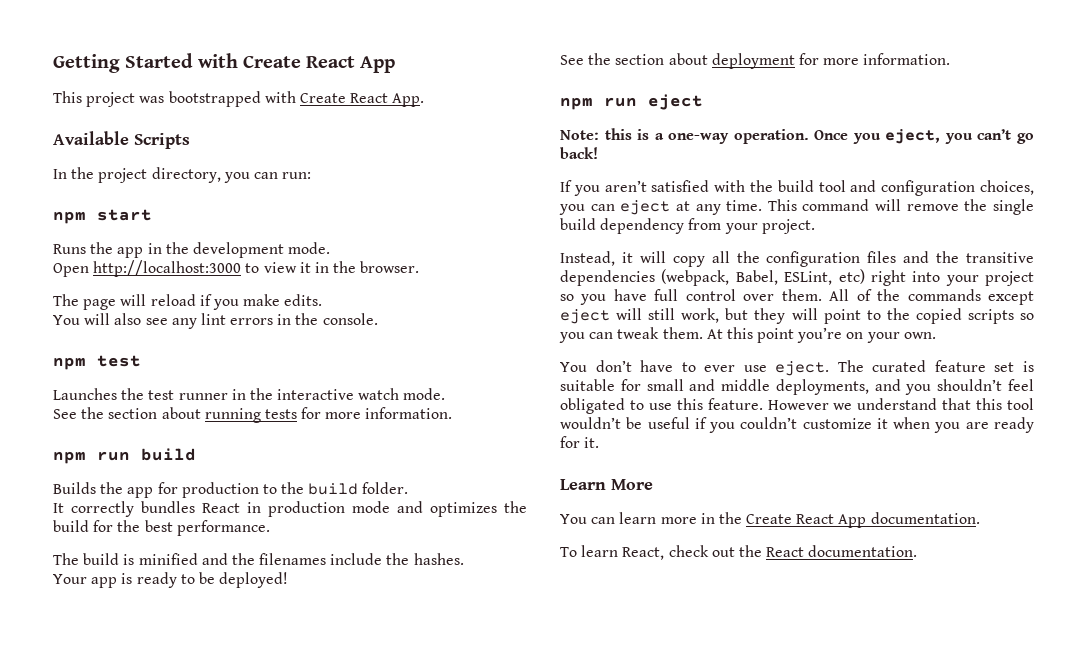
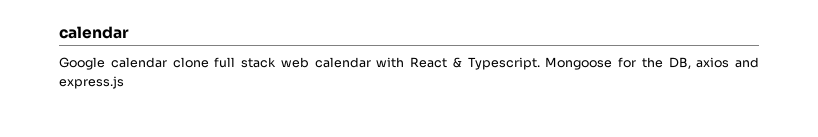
[53,53,396,73] [53,91,425,107] [53,131,190,149] [53,167,312,183] [53,209,152,224] [53,242,331,258] [53,260,420,277] [53,294,323,310] [53,313,378,329] [53,355,141,370] [53,388,446,400] [53,407,453,423] [53,448,196,464] [53,482,409,498] [53,501,527,517] [53,520,270,536] [53,553,464,565] [53,572,289,588] [560,53,951,69] [560,94,703,110] [560,128,1034,144] [560,147,598,159] [560,180,1034,196] [559,199,1034,215] [560,218,815,234] [560,251,1034,267] [560,269,1034,286] [560,289,1034,305] [560,308,1034,324] [559,327,936,343] [560,360,1034,376] [560,379,1034,395] [560,398,1034,414] [560,417,1034,433] [560,436,600,448] [560,479,653,490] [560,512,980,528] [560,545,918,560] Getting Started with Create React App // This project was bootstrapped with Create React App. // Available Scripts // In the project directory, you can run: // npm start // Runs the app in the development mode. // Open http://localhost:3000 to view it in the browser. // The page will reload if you make edits. // You will also see any lint errors in the console. // npm test // Launches the test runner in the interactive watch mode. // See the section about running tests for more information. // npm run build // Builds the app for production to the build folder. // It correctly bundles React in production mode and optimizes the build for the best performance. // The build is minified and the filenames include the hashes. // Your app is ready to be deployed! // See the section about deployment for more information. // npm run eject // Note: this is a one-way operation. Once you eject, you can’t go back! // If you aren’t satisfied with the build tool and configuration choices, you can eject at any time. This command will remove the single build dependency from your project. // Instead, it will copy all the configuration files and the transitive dependencies (webpack, Babel, ESLint, etc) right into your project so you have full control over them. All of the commands except eject will still work, but they will point to the copied scripts so you can tweak them. At this point you’re on your own. // You don’t have to ever use eject. The curated feature set is suitable for small and middle deployments, and you shouldn’t feel obligated to use this feature. However we understand that this tool wouldn’t be useful if you couldn’t customize it when you are ready for it. // Learn More // You can learn more in the Create React App documentation. // To learn React, check out the React documentation. -> [59,26,129,39] [59,57,759,70] [59,76,124,89] calendar // Google calendar clone full stack web calendar with React & Typescript. Mongoose for the DB, axios and express.js

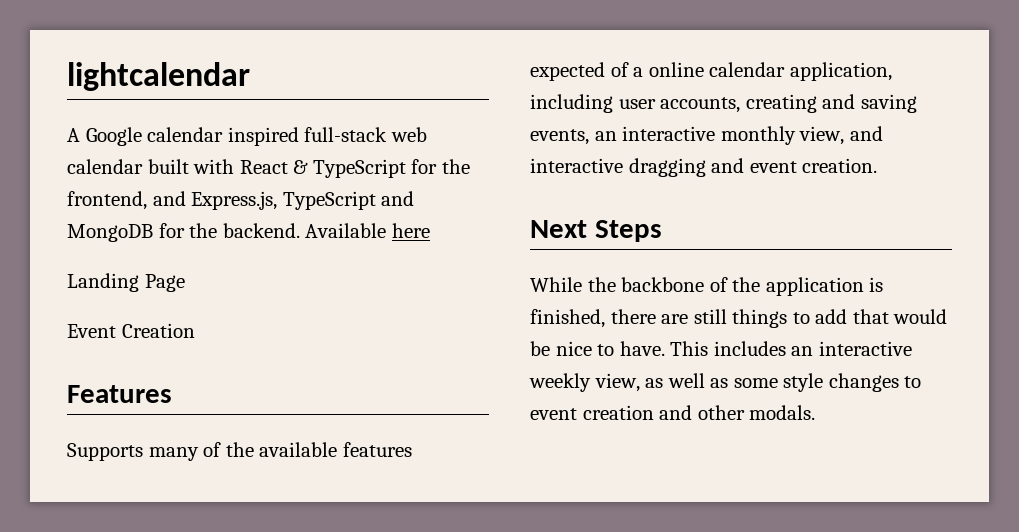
[59,26,129,39] [59,57,276,70] calendar // Google calendar clone full stack -> [67,62,250,91] [67,127,388,146] lightcalendar // A Google calendar inspired full-stack
(371, 62) none -> [147,159,189,174] built
[467,57,759,70] [59,76,124,89] Typescript. Mongoose for the DB, axios and express.js -> [312,159,470,178] [67,191,415,210] [67,223,430,242] [67,273,185,292] [67,323,195,338] [67,385,172,403] [67,442,412,461] [530,62,892,81] [530,94,917,113] [530,126,883,145] [530,158,878,177] [530,220,662,242] [530,277,884,296] [530,309,948,328] [530,341,912,356] [529,373,922,392] [530,405,816,420] TypeScript for the frontend, and Express.js, TypeScript and MongoDB for the backend. Available here // Landing Page // Event Creation // Features // Supports many of the available features expected of a online calendar application, including user accounts, creating and saving events, an interactive monthly view, and interactive dragging and event creation. // Next Steps // While the backbone of the application is finished, there are still things to add that would be nice to have. This includes an interactive weekly view, as well as some style changes to event creation and other modals.

